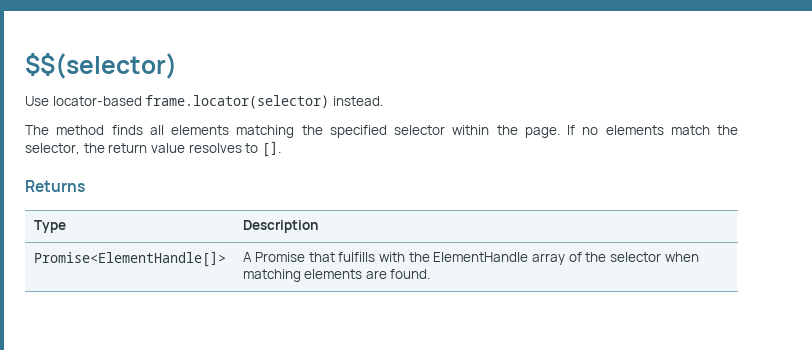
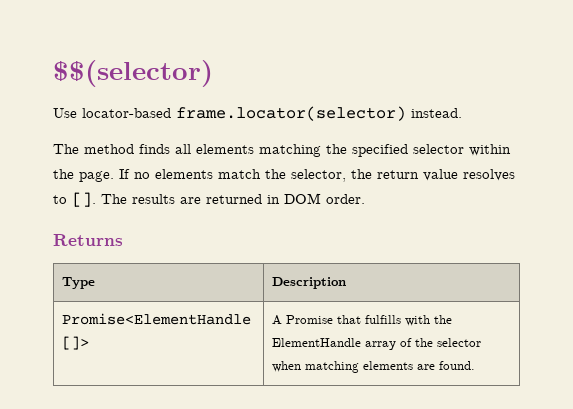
(281, 149) none -> [101,193,365,204] The results are returned in DOM order.

